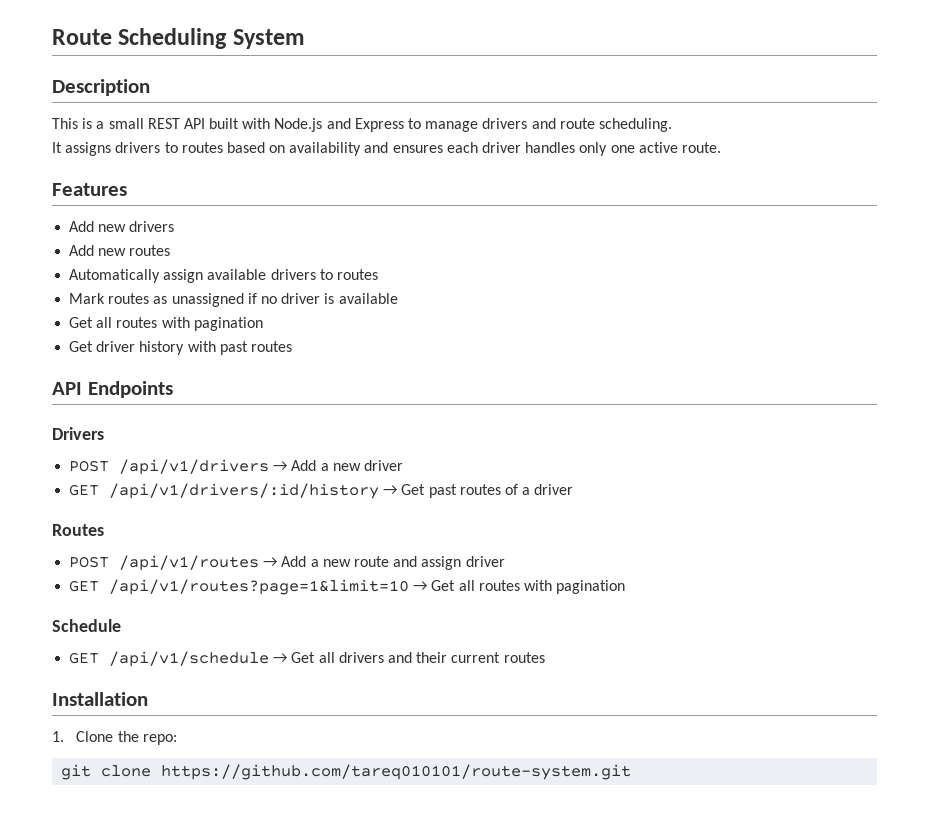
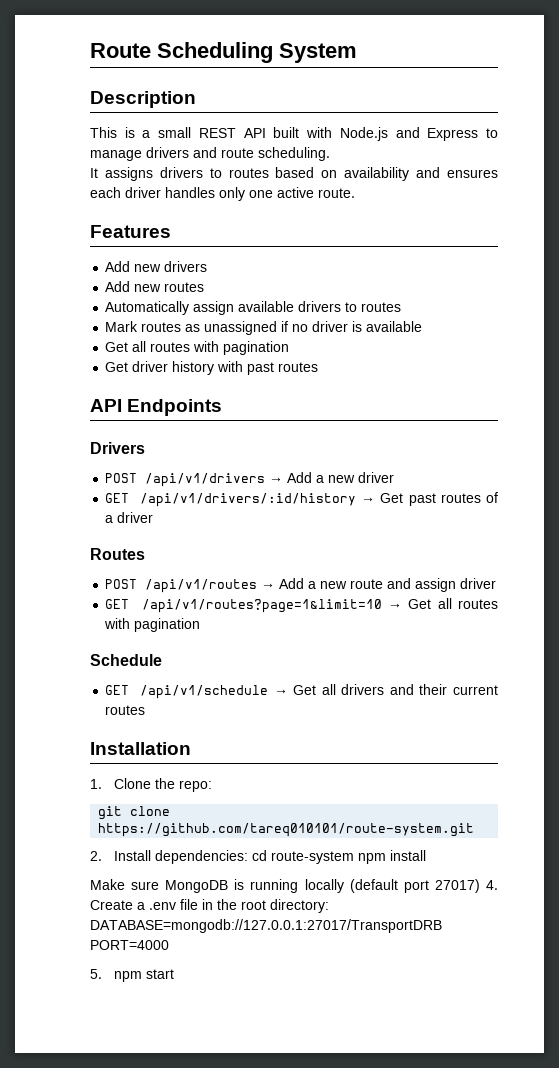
(632, 772) none -> [90,850,426,864] [90,879,498,893] [90,899,329,913] [90,919,442,933] [90,940,169,950] [90,969,174,982] // 2. Install dependencies: cd route-system npm install // Make sure MongoDB is running locally (default port 27017) 4. Create a .env file in the root directory: DATABASE=mongodb://127.0.0.1:27017/TransportDRB PORT=4000 // 5. npm start

